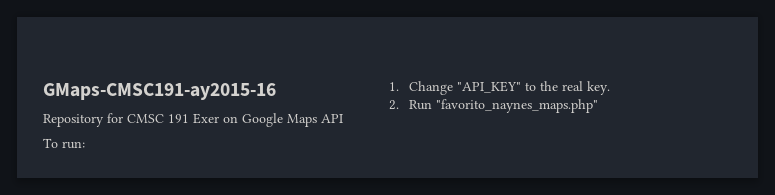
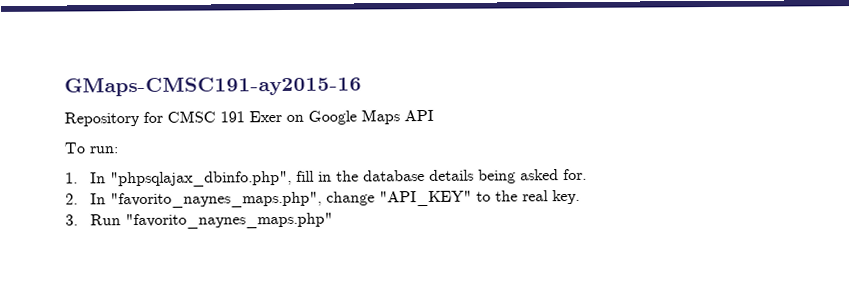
[408,81,453,95] Change -> [89,168,587,188] [65,191,375,209] In "phpsqlajax_dbinfo.php", fill in the database details being asked for. // 2. In "favorito_naynes_maps.php", change
[389,100,399,110] 2. -> [65,214,78,226] 3.

